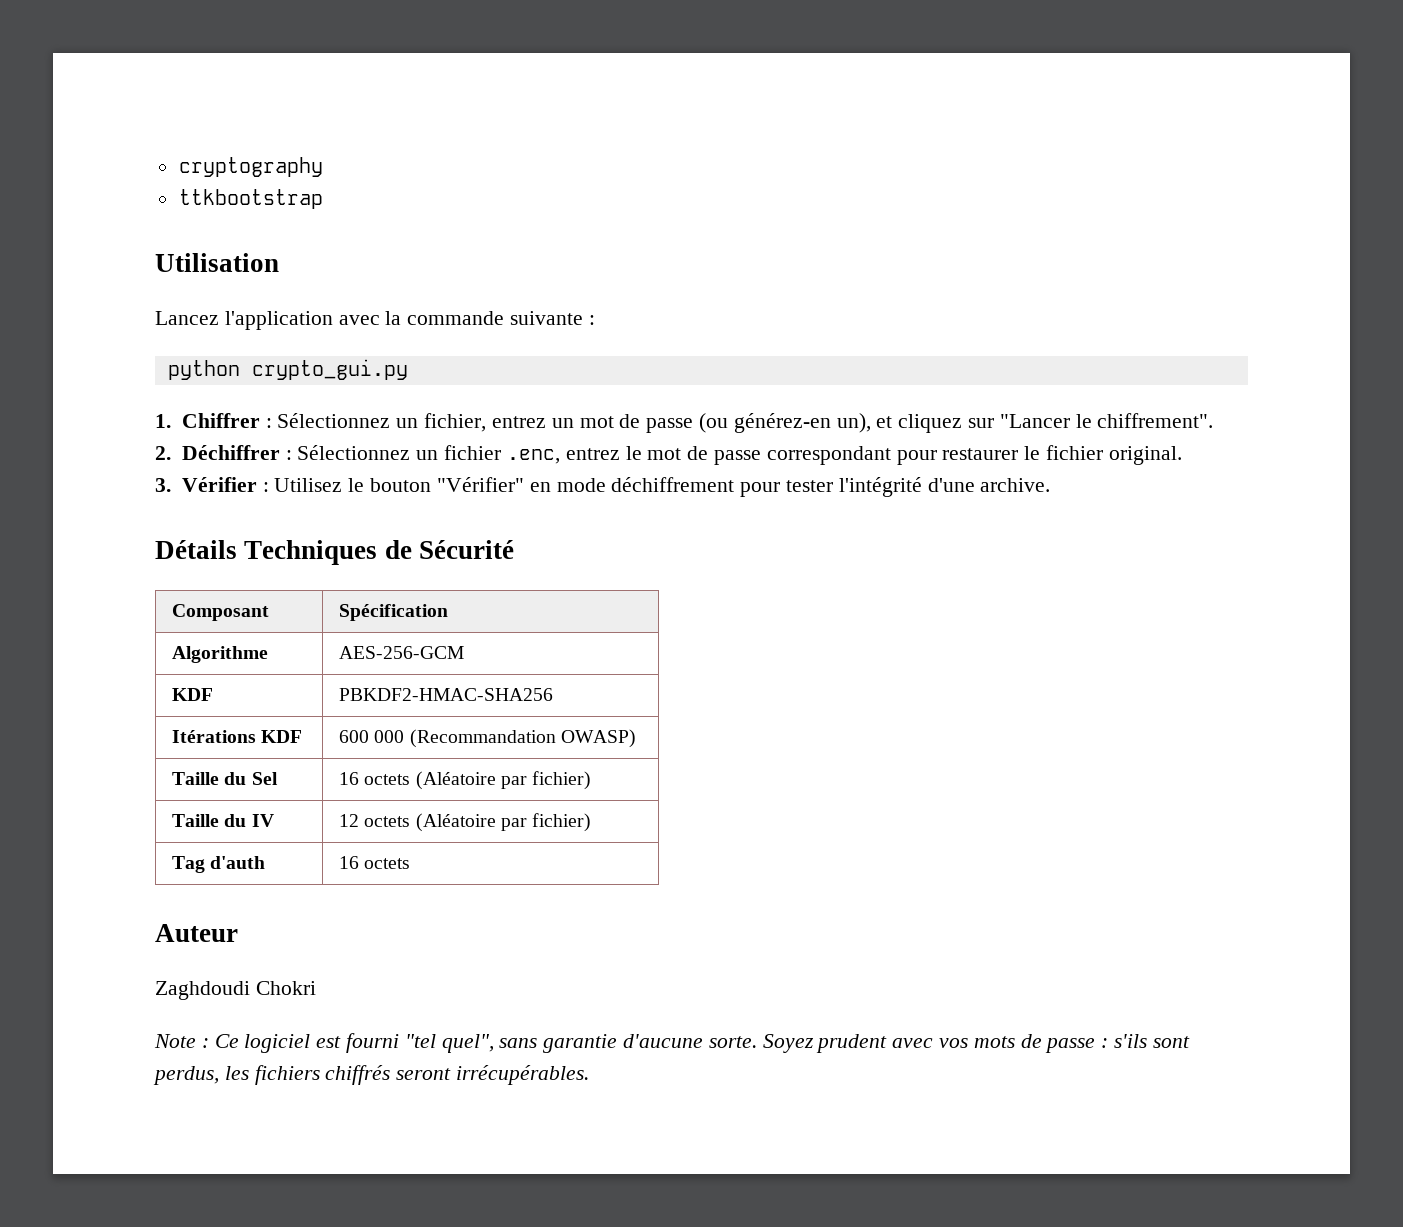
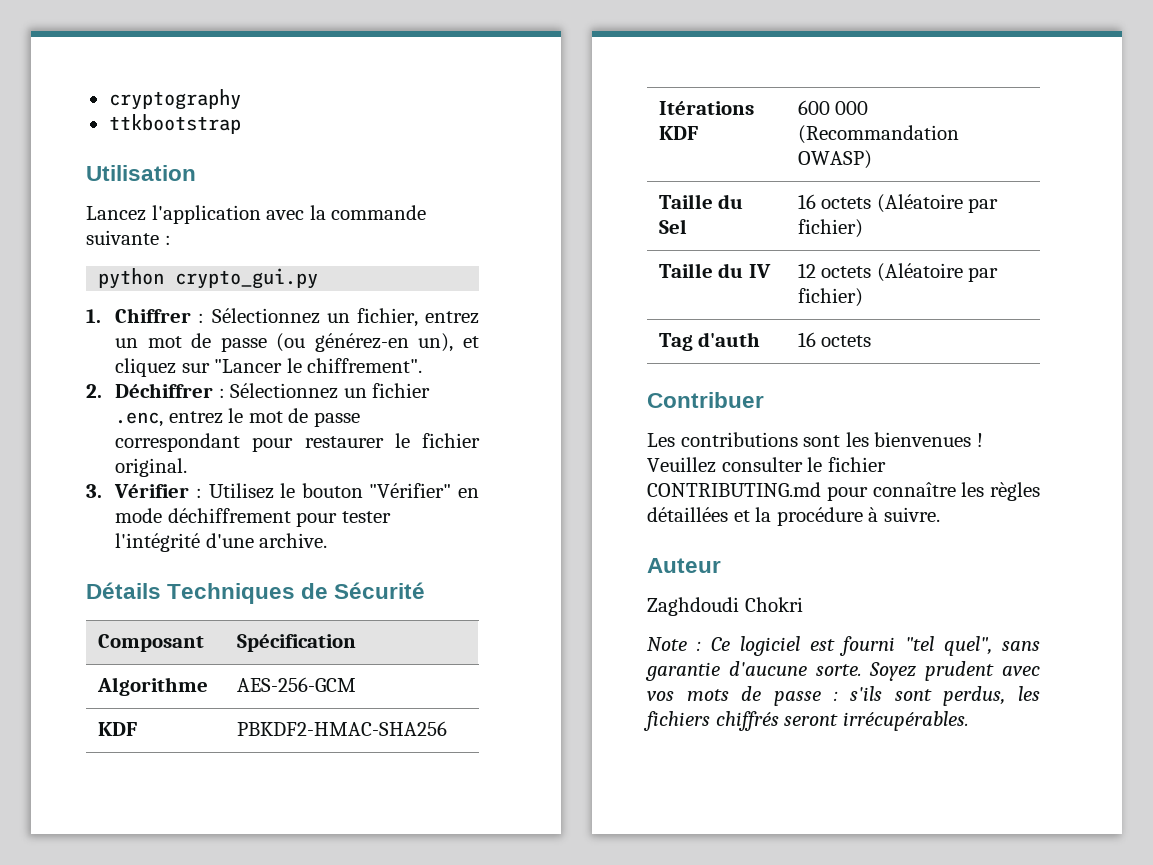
(411, 863) none -> [647,392,764,408] [647,432,983,447] [647,457,886,473] [647,482,1040,501] [647,507,940,526] // Contribuer // Les contributions sont les bienvenues ! Veuillez consulter le fichier CONTRIBUTING.md pour connaître les règles détaillées et la procédure à suivre.

